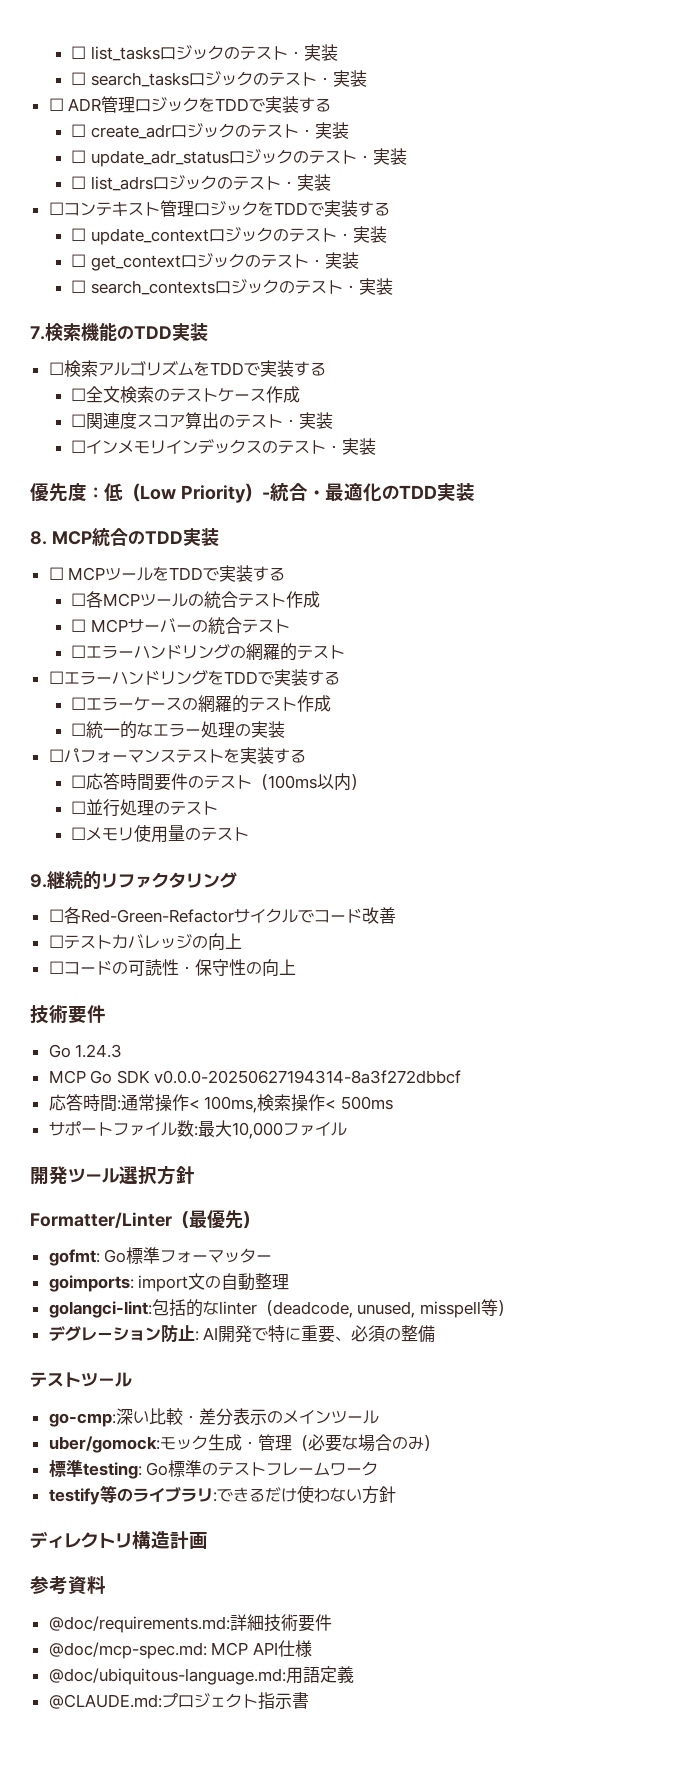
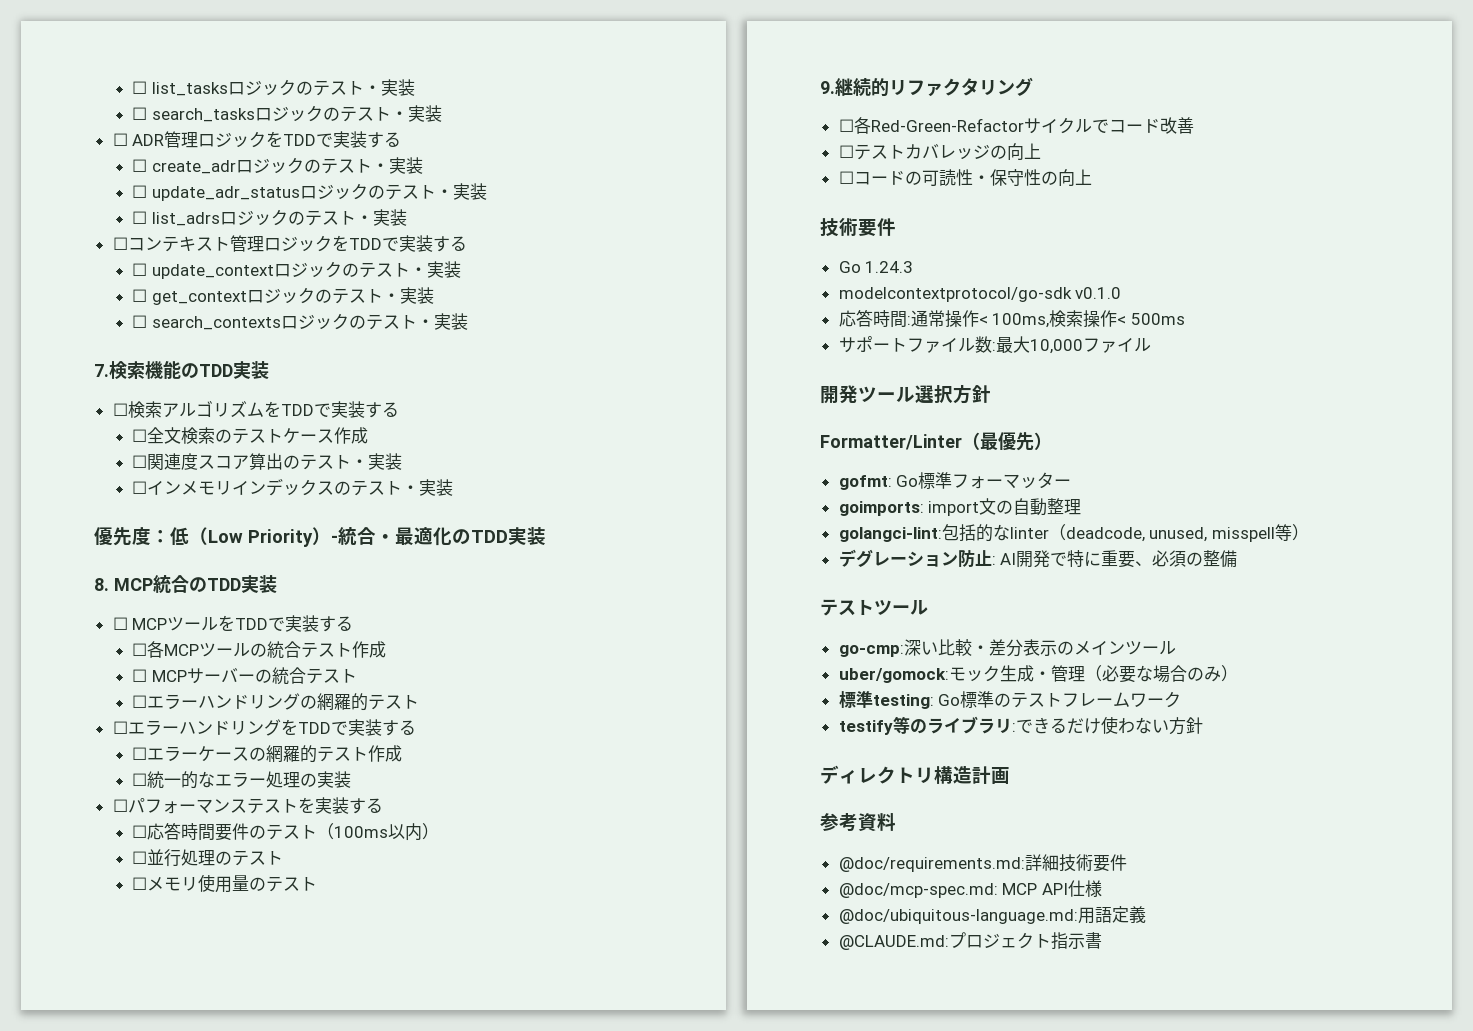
[48,1070,462,1084] MCP Go SDK v0.0.0-20250627194314-8a3f272dbbcf -> [838,287,1122,302] modelcontextprotocol/go-sdk v0.1.0

